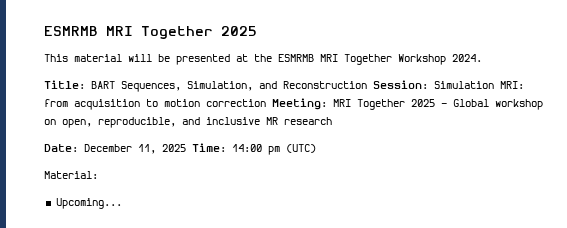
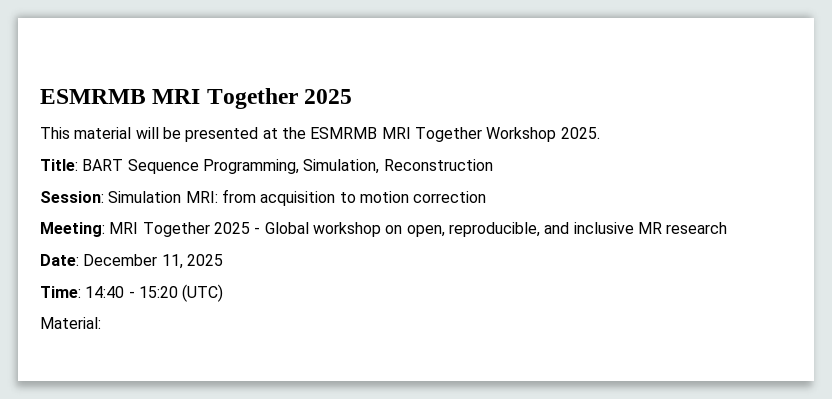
[452,54,482,62] 2024. -> [560,127,600,139] 2025.
[121,81,277,92] Sequences, Simulation, and -> [127,159,380,174] Sequence Programming, Simulation,
(367, 85) none -> (493, 165) //
(266, 103) none -> (487, 197) //
[192,143,280,155] Time: 14:00 pm -> [40,286,178,298] // Time: 14:40 - 15:20
[55,198,122,209] // Upcoming... -> (101, 323) none

